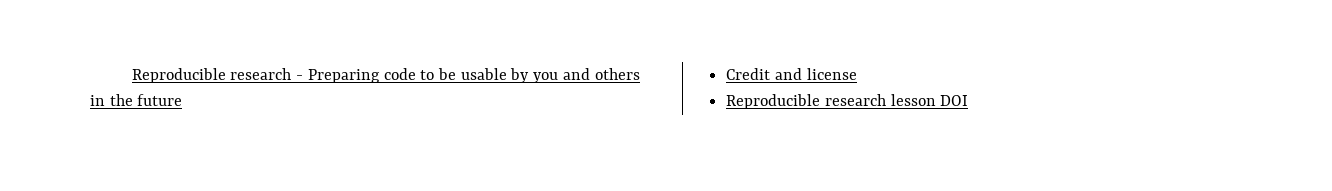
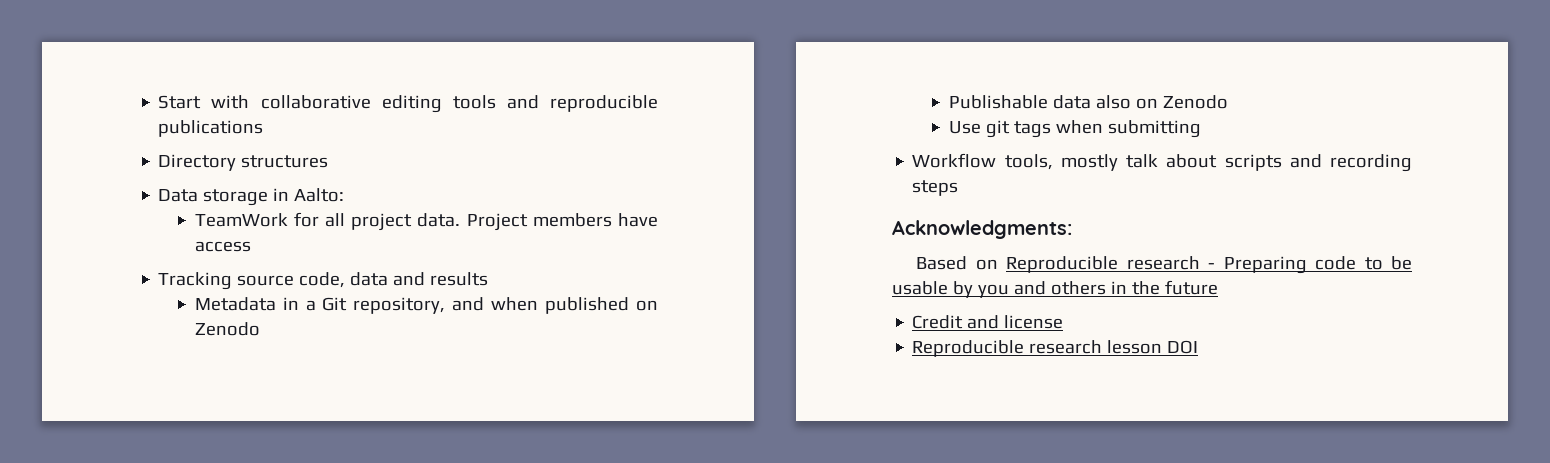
(131, 75) none -> [158,95,658,113] [158,120,264,137] [158,154,329,171] [158,188,345,206] [194,212,658,231] [194,241,251,252] [158,272,489,290] [194,297,658,314] [194,322,260,336] [948,95,1228,109] [948,120,1201,138] [912,153,1412,172] [912,180,959,196] [892,220,1072,239] [916,256,998,270] Start with collaborative editing tools and reproducible publications // Directory structures // Data storage in Aalto: // TeamWork for all project data. Project members have access // Tracking source code, data and results // Metadata in a Git repository, and when published on Zenodo // Publishable data also on Zenodo // Use git tags when submitting // Workflow tools, mostly talk about scripts and recording steps // Acknowledgments: // Based on

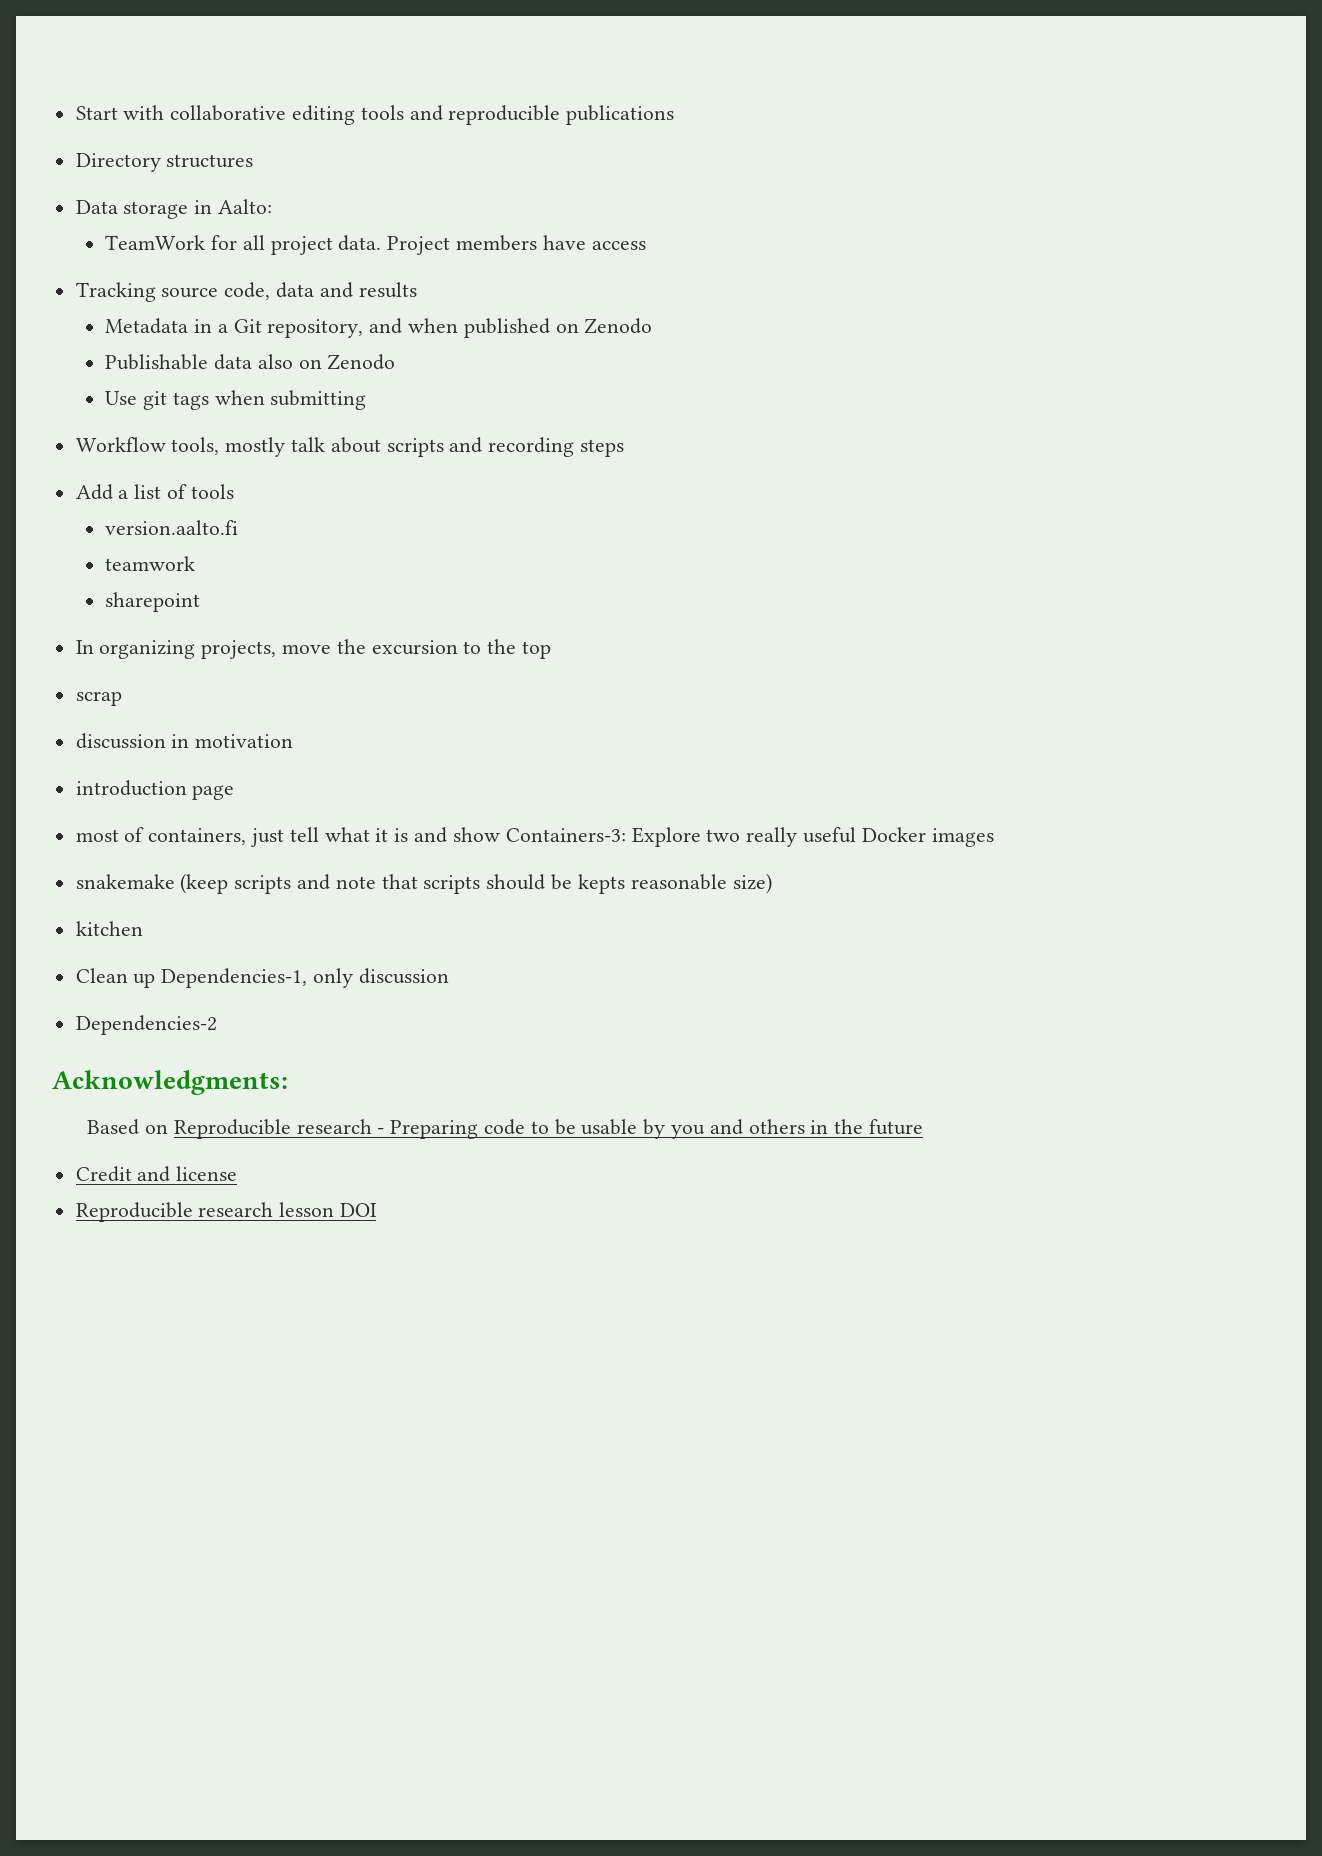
(959, 188) none -> [75,484,234,500] [105,520,239,535] [105,556,196,571] [105,592,201,612] [75,639,552,659] [75,691,122,706] [75,733,294,749] [75,780,235,800] [75,827,994,847] [75,873,772,894] [75,921,143,936] [75,968,449,988] [75,1015,217,1035] // Add a list of tools // version.aalto.fi // teamwork // sharepoint // In organizing projects, move the excursion to the top // scrap // discussion in motivation // introduction page // most of containers, just tell what it is and show Containers-3: Explore two really useful Docker images // snakemake (keep scripts and note that scripts should be kepts reasonable size) // kitchen // Clean up Dependencies-1, only discussion // Dependencies-2

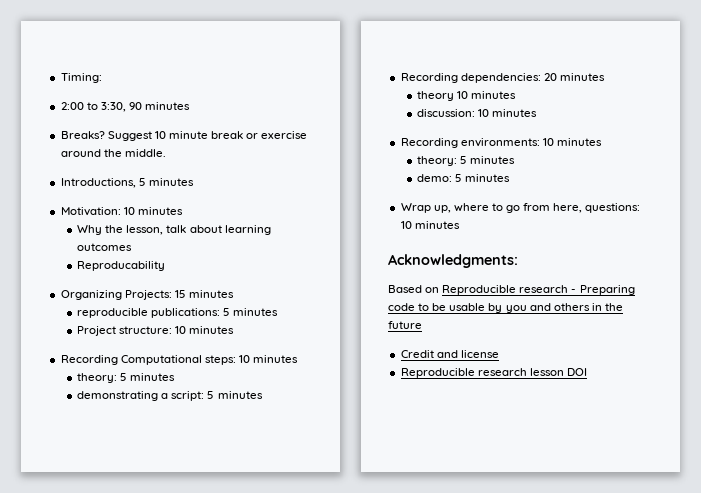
[75,105,675,125] [75,153,254,172] [75,199,273,219] [105,235,646,255] [75,282,417,302] [105,318,653,338] [105,354,396,370] [105,390,367,410] [75,437,625,457] [75,484,234,500] [105,520,239,535] [105,556,196,571] [105,592,201,612] [75,639,552,659] [75,691,122,706] [75,733,294,749] [75,780,235,800] [75,827,994,847] [75,873,772,894] [75,921,143,936] [75,968,449,988] [75,1015,217,1035] Start with collaborative editing tools and reproducible publications // Directory structures // Data storage in Aalto: // TeamWork for all project data. Project members have access // Tracking source code, data and results // Metadata in a Git repository, and when published on Zenodo // Publishable data also on Zenodo // Use git tags when submitting // Workflow tools, mostly talk about scripts and recording steps // Add a list of tools // version.aalto.fi // teamwork // sharepoint // In organizing projects, move the excursion to the top // scrap // discussion in motivation // introduction page // most of containers, just tell what it is and show Containers-3: Explore two really useful Docker images // snakemake (keep scripts and note that scripts should be kepts reasonable size) // kitchen // Clean up Dependencies-1, only discussion // Dependencies-2 -> [60,73,102,83] [60,102,191,112] [60,131,308,141] [60,149,166,157] [60,178,194,188] [60,207,183,216] [77,225,271,235] [77,243,133,251] [77,261,166,271] [60,290,234,300] [77,308,279,318] [77,326,235,336] [60,355,299,365] [77,373,176,383] [77,391,263,401] [400,73,605,83] [417,91,517,101] [417,109,538,117] [400,138,602,148] [417,156,516,166] [417,174,511,182] [400,203,641,213] [400,221,460,229] Timing: // 2:00 to 3:30, 90 minutes // Breaks? Suggest 10 minute break or exercise around the middle. // Introductions, 5 minutes // Motivation: 10 minutes // Why the lesson, talk about learning outcomes // Reproducability // Organizing Projects: 15 minutes // reproducible publications: 5 minutes // Project structure: 10 minutes // Recording Computational steps: 10 minutes // theory: 5 minutes // demonstrating a script: 5 minutes // Recording dependencies: 20 minutes // theory 10 minutes // discussion: 10 minutes // Recording environments: 10 minutes // theory: 5 minutes // demo: 5 minutes // Wrap up, where to go from here, questions: 10 minutes

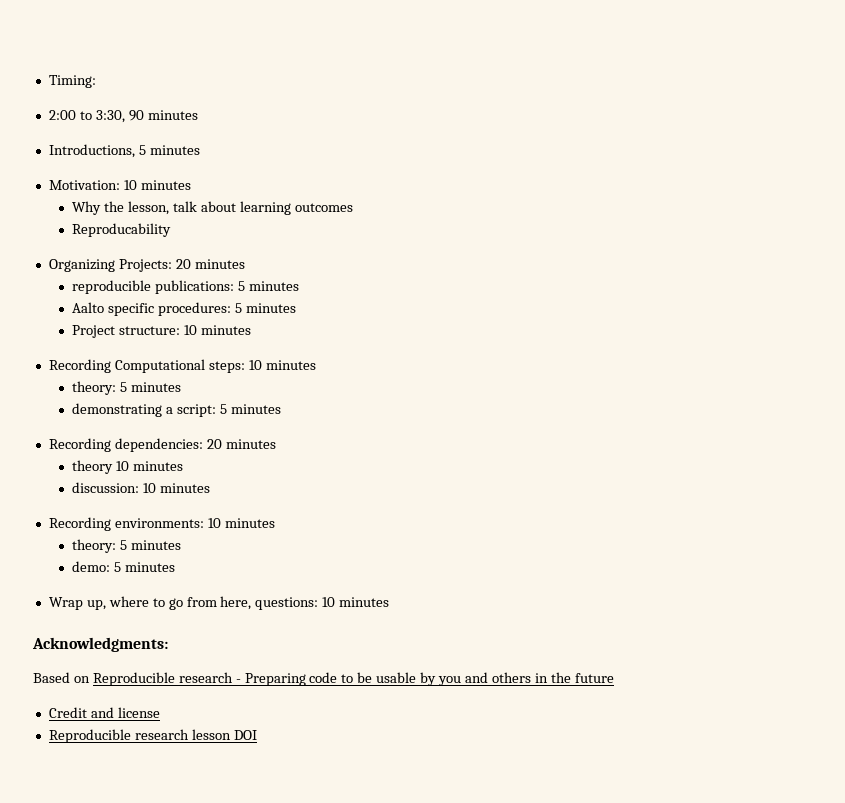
[60,131,308,141] [60,149,166,157] // Breaks? Suggest 10 minute break or exercise around the middle. -> (198, 115) none
[174,290,186,298] 15 -> [175,259,191,269] 20
(279, 312) none -> [72,302,296,316] // Aalto specific procedures: 5 minutes

